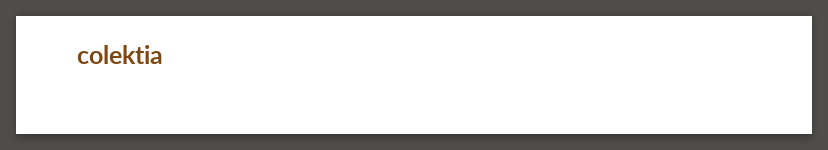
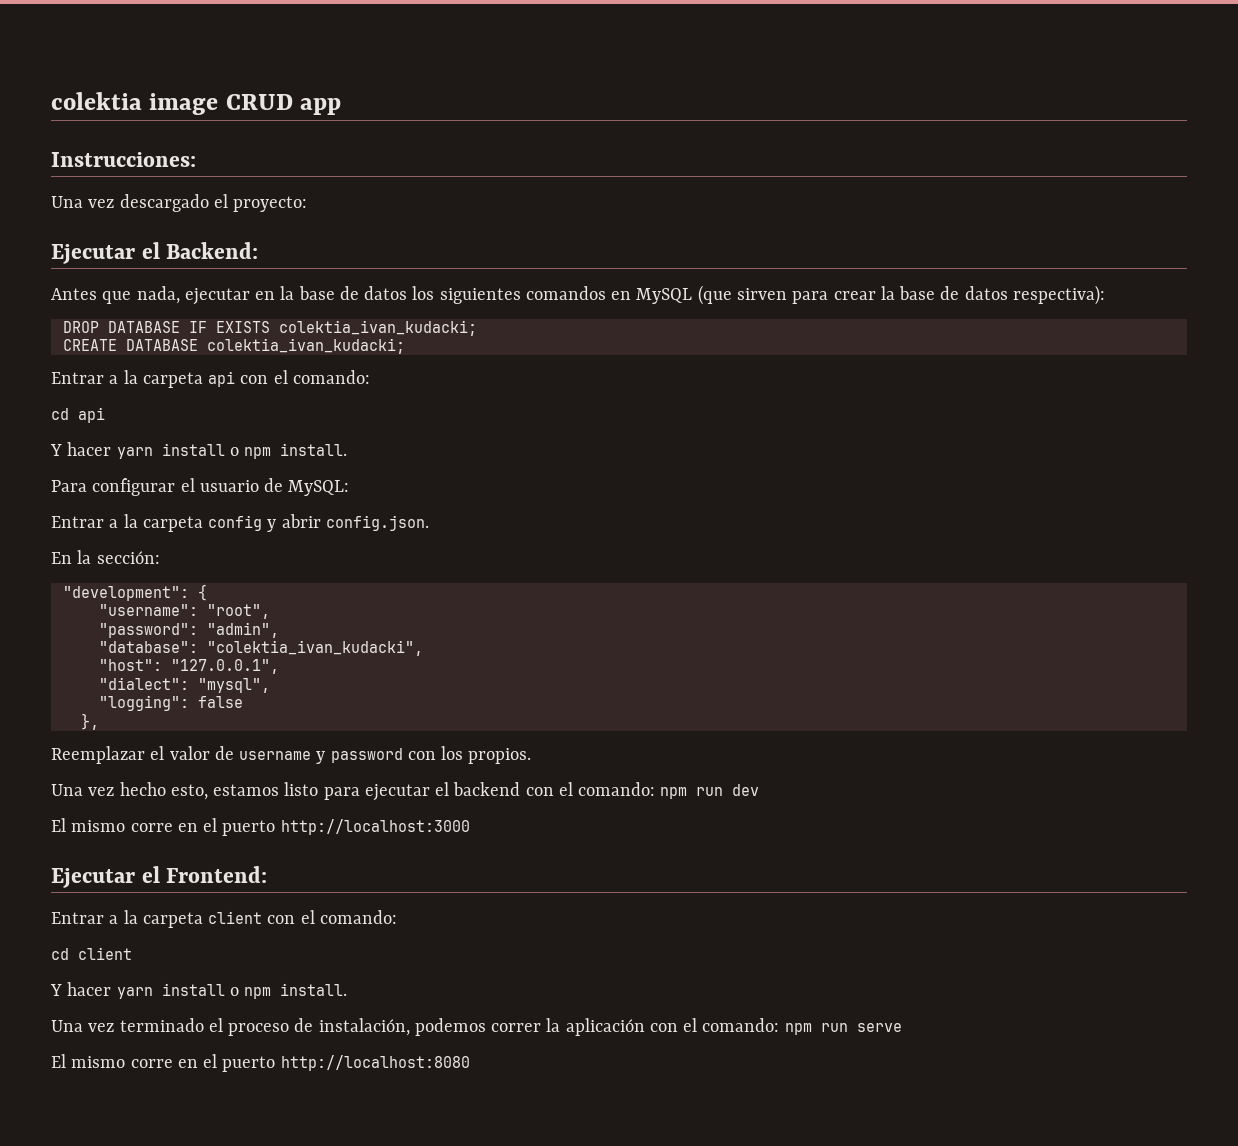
(163, 54) none -> [149,93,342,115] [51,152,196,167] [51,194,308,212] [51,242,259,264] [51,285,1105,305] [62,320,477,336] [62,338,405,354] [51,370,370,388] [51,407,105,423] [50,442,348,459] [51,478,350,496] [51,514,429,532] [51,550,160,564] [62,584,207,601] [98,604,270,619] [98,622,279,638] [98,640,423,656] [98,659,279,674] [98,677,270,693] [98,695,243,711] [80,713,99,730] [51,746,532,764] [51,782,760,801] [51,818,470,836] [51,866,268,888] [51,910,397,928] [51,947,132,960] [50,982,348,999] [51,1018,902,1036] [51,1054,470,1072] image CRUD app // Instrucciones: // Una vez descargado el proyecto: // Ejecutar el Backend: // Antes que nada, ejecutar en la base de datos los siguientes comandos en MySQL (que sirven para crear la base de datos respectiva): // DROP DATABASE IF EXISTS colektia_ivan_kudacki; // CREATE DATABASE colektia_ivan_kudacki; // Entrar a la carpeta api con el comando: // cd api // Y hacer yarn install o npm install. // Para configurar el usuario de MySQL: // Entrar a la carpeta config y abrir config.json. // En la sección: // "development": { // "username": "root", // "password": "admin", // "database": "colektia_ivan_kudacki", // "host": "127.0.0.1", // "dialect": "mysql", // "logging": false // }, // Reemplazar el valor de username y password con los propios. // Una vez hecho esto, estamos listo para ejecutar el backend con el comando: npm run dev // El mismo corre en el puerto http://localhost:3000 // Ejecutar el Frontend: // Entrar a la carpeta client con el comando: // cd client // Y hacer yarn install o npm install. // Una vez terminado el proceso de instalación, podemos correr la aplicación con el comando: npm run serve // El mismo corre en el puerto http://localhost:8080

